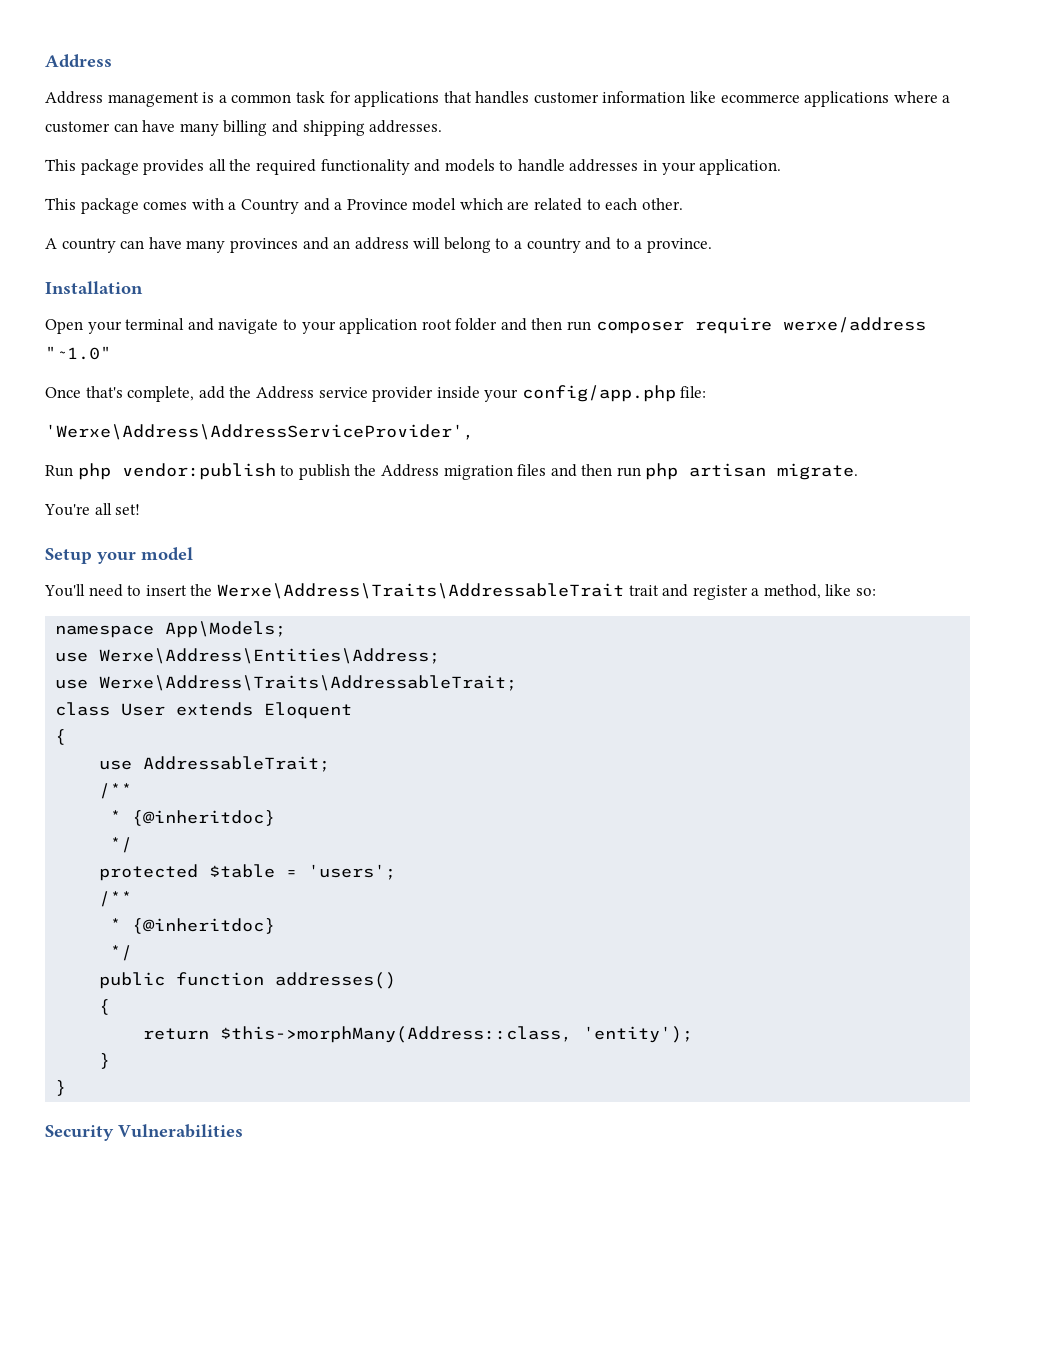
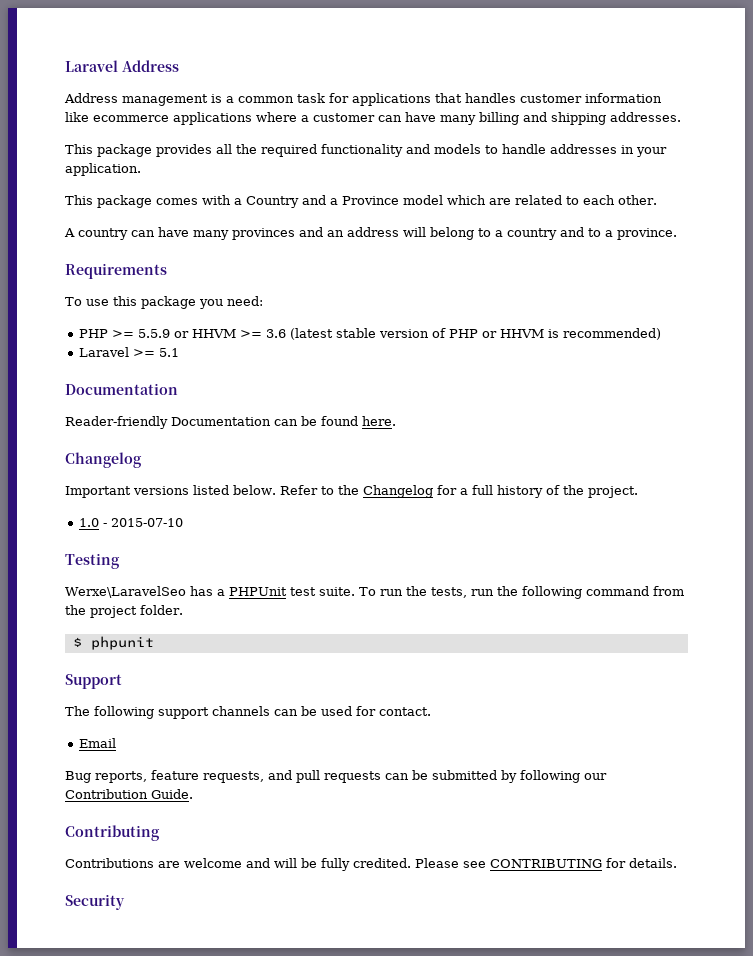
(45, 61) none -> [65,60,118,72] Laravel
[45,281,143,294] [45,317,926,334] [45,346,111,360] [45,385,707,402] [45,424,474,440] [45,463,859,480] [44,503,141,516] [45,547,193,564] [44,583,877,600] [55,621,287,638] [55,648,441,664] [55,675,518,691] [55,702,353,719] [55,729,67,745] [99,756,331,772] [99,783,133,799] [110,810,276,826] [110,837,133,853] [99,864,397,881] [99,891,133,907] [110,918,276,934] [110,945,133,961] [99,972,397,989] [99,999,111,1015] [143,1026,694,1043] [99,1053,111,1069] [55,1080,67,1096] Installation // Open your terminal and navigate to your application root folder and then run composer require werxe/address "~1.0" // Once that's complete, add the Address service provider inside your config/app.php file: // 'Werxe\Address\AddressServiceProvider', // Run php vendor:publish to publish the Address migration files and then run php artisan migrate. // You're all set! // Setup your model // You'll need to insert the Werxe\Address\Traits\AddressableTrait trait and register a method, like so: // namespace App\Models; // use Werxe\Address\Entities\Address; // use Werxe\Address\Traits\AddressableTrait; // class User extends Eloquent // { // use AddressableTrait; // /** // * {@inheritdoc} // */ // protected $table = 'users'; // /** // * {@inheritdoc} // */ // public function addresses() // { // return $this->morphMany(Address::class, 'entity'); // } // } -> [65,263,167,279] [65,296,263,309] [78,328,661,340] [78,347,179,357] [65,383,178,395] [65,416,396,429] [65,452,142,468] [65,485,638,498] [78,518,183,527] [65,553,120,569] [65,586,684,599] [65,605,183,618] [72,636,154,650] [65,674,122,689] [65,706,431,719] [78,738,116,748] [65,770,607,783] [65,789,193,799] [65,825,160,841] [65,858,677,871] Requirements // To use this package you need: // PHP >= 5.5.9 or HHVM >= 3.6 (latest stable version of PHP or HHVM is recommended) // Laravel >= 5.1 // Documentation // Reader-friendly Documentation can be found here. // Changelog // Important versions listed below. Refer to the Changelog for a full history of the project. // 1.0 - 2015-07-10 // Testing // Werxe\LaravelSeo has a PHPUnit test suite. To run the tests, run the following command from the project folder. // $ phpunit // Support // The following support channels can be used for contact. // Email // Bug reports, feature requests, and pull requests can be submitted by following our Contribution Guide. // Contributing // Contributions are welcome and will be fully credited. Please see CONTRIBUTING for details.
[118,1124,243,1138] Vulnerabilities -> (125, 902) none

